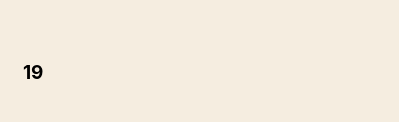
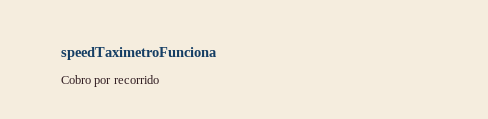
[23,64,43,79] 19 -> [61,47,217,60] [61,75,159,87] speedTaximetroFunciona // Cobro por recorrido

